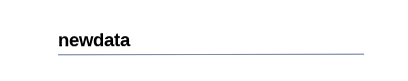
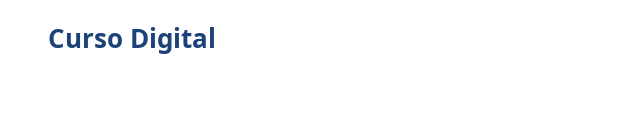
[57,33,132,47] newdata -> [48,27,217,54] Curso Digital

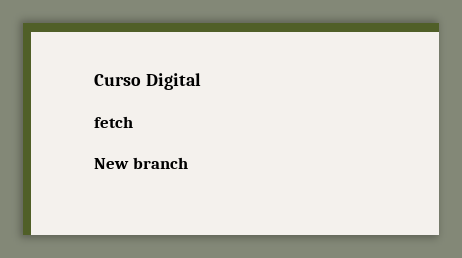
(217, 40) none -> [94,116,133,128] [94,157,188,169] // fetch // New branch

